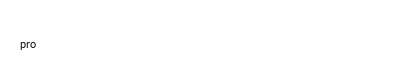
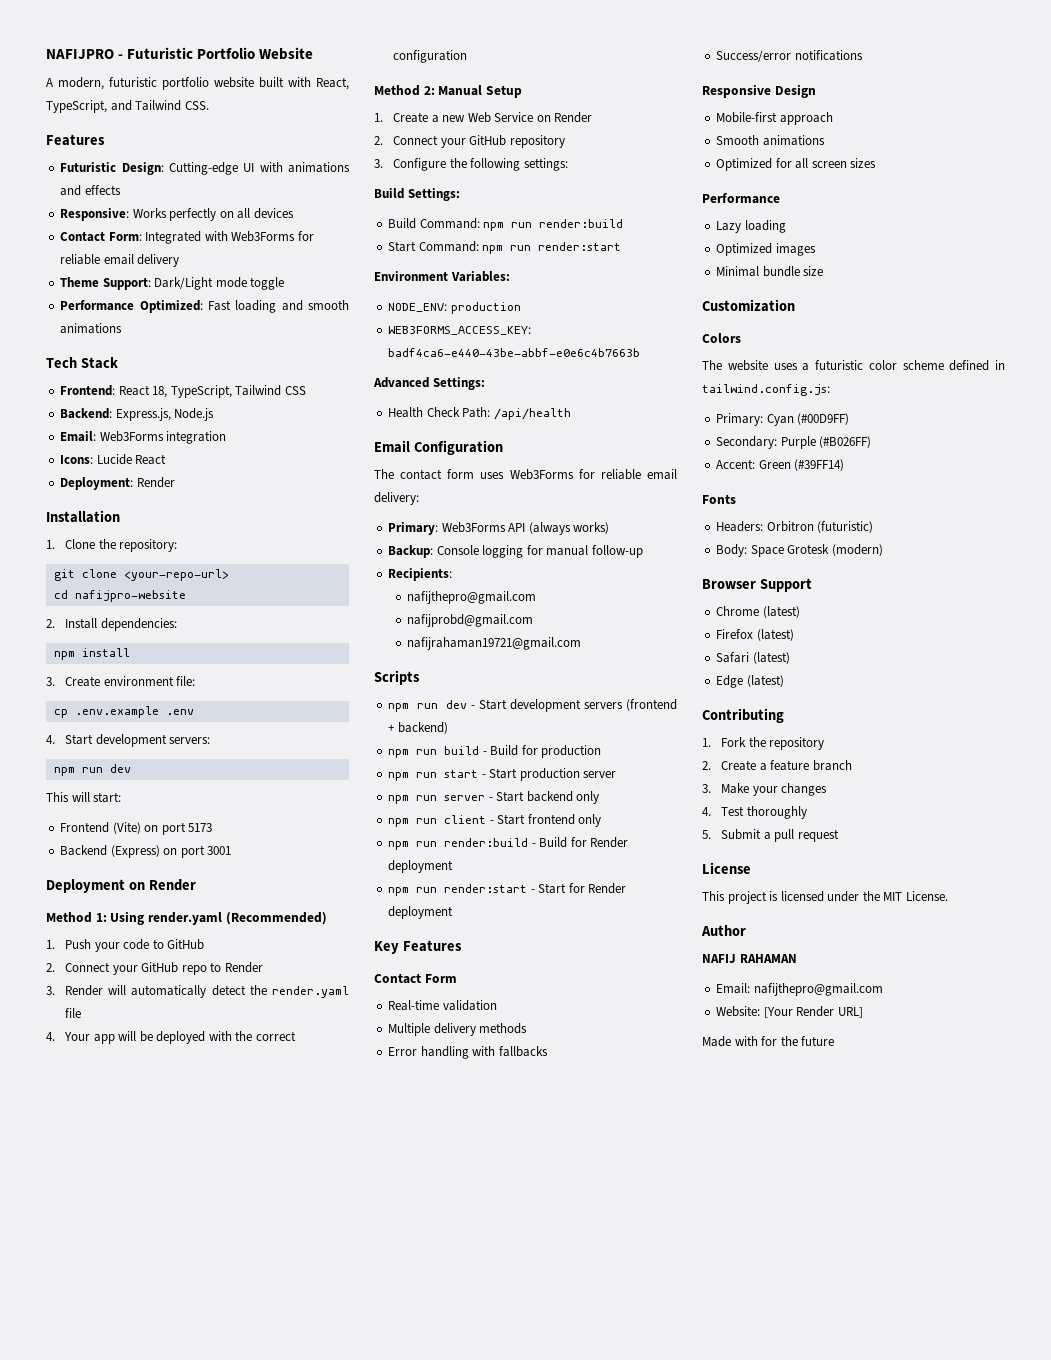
[20,42,36,50] pro -> [46,47,314,60] [46,77,349,90] [46,100,209,113] [46,134,105,146] [60,162,350,175] [60,185,121,196] [60,208,294,221] [60,231,314,244] [60,254,180,267] [60,277,285,290] [60,300,349,313] [60,323,123,334] [46,357,118,369] [60,385,306,398] [60,408,215,421] [60,431,227,444] [60,454,167,465] [60,477,175,490] [46,510,120,523] [46,539,178,552] [53,569,229,581] [53,590,186,602] [46,618,177,631] [53,648,130,660] [46,676,196,687] [53,706,194,718] [46,734,211,747] [53,764,131,776] [46,792,122,803] [60,822,213,835] [60,845,232,858] [46,879,196,893] [46,911,327,925] [46,939,205,952] [46,962,263,975] [46,985,349,998] [65,1008,82,1018] [46,1031,296,1044] [393,50,468,63] [374,85,522,98] [374,112,593,123] [374,135,565,148] [374,158,568,171] [374,188,460,201] [388,218,624,231] [388,241,622,254] [374,271,510,282] [388,302,521,314] [388,326,532,335] [388,348,641,357] [373,377,485,390] [388,407,571,420] [374,440,503,455] [374,469,677,480] [374,492,419,505] [388,522,610,535] [388,545,643,558] [388,568,453,581] [407,591,537,604] [407,614,534,627] [407,637,582,650] [374,670,420,685] [388,699,677,712] [388,722,448,734] [388,745,602,758] [388,768,617,781] [388,791,600,804] [388,814,602,827] [388,837,629,850] [388,860,454,873] [388,883,627,896] [388,906,454,919] [374,940,462,954] [374,973,457,984] [388,1000,497,1011] [388,1023,528,1036] [388,1046,548,1059] [716,50,863,62] [702,84,816,98] [716,112,833,125] [716,135,825,146] [716,158,877,171] [702,193,780,204] [716,220,786,233] [716,243,816,256] [716,266,824,277] [702,299,795,312] [702,333,741,343] [702,360,1005,371] [702,384,830,396] [716,413,850,426] [716,436,872,449] [716,459,845,471] [702,494,736,504] [716,521,874,533] [716,544,883,557] [702,578,812,592] [716,606,800,618] [716,629,794,641] [716,652,790,664] [716,675,784,688] [702,708,784,723] [702,737,825,750] [702,760,852,771] [702,783,828,796] [702,806,807,819] [702,829,839,842] [702,862,751,874] [702,891,948,904] [701,925,746,936] [702,954,797,963] [716,983,883,996] [716,1006,863,1018] [702,1036,835,1047] NAFIJPRO - Futuristic Portfolio Website // A modern, futuristic portfolio website built with React, TypeScript, and Tailwind CSS. // Features // Futuristic Design: Cutting-edge UI with animations and effects // Responsive: Works perfectly on all devices // Contact Form: Integrated with Web3Forms for reliable email delivery // Theme Support: Dark/Light mode toggle // Performance Optimized: Fast loading and smooth animations // Tech Stack // Frontend: React 18, TypeScript, Tailwind CSS // Backend: Express.js, Node.js // Email: Web3Forms integration // Icons: Lucide React // Deployment: Render // Installation // 1. Clone the repository: // git clone <your-repo-url> // cd nafijpro-website // 2. Install dependencies: // npm install // 3. Create environment file: // cp .env.example .env // 4. Start development servers: // npm run dev // This will start: // Frontend (Vite) on port 5173 // Backend (Express) on port 3001 // Deployment on Render // Method 1: Using render.yaml (Recommended) // 1. Push your code to GitHub // 2. Connect your GitHub repo to Render // 3. Render will automatically detect the render.yaml file // 4. Your app will be deployed with the correct configuration // Method 2: Manual Setup // 1. Create a new Web Service on Render // 2. Connect your GitHub repository // 3. Configure the following settings: // Build Settings: // Build Command: npm run render:build // Start Command: npm run render:start // Environment Variables: // NODE_ENV: production // WEB3FORMS_ACCESS_KEY: badf4ca6-e440-43be-abbf-e0e6c4b7663b // Advanced Settings: // Health Check Path: /api/health // Email Configuration // The contact form uses Web3Forms for reliable email delivery: // Primary: Web3Forms API (always works) // Backup: Console logging for manual follow-up // Recipients: // nafijthepro@gmail.com // nafijprobd@gmail.com // nafijrahaman19721@gmail.com // Scripts // npm run dev - Start development servers (frontend + backend) // npm run build - Build for production // npm run start - Start production server // npm run server - Start backend only // npm run client - Start frontend only // npm run render:build - Build for Render deployment // npm run render:start - Start for Render deployment // Key Features // Contact Form // Real-time validation // Multiple delivery methods // Error handling with fallbacks // Success/error notifications // Responsive Design // Mobile-first approach // Smooth animations // Optimized for all screen sizes // Performance // Lazy loading // Optimized images // Minimal bundle size // Customization // Colors // The website uses a futuristic color scheme defined in tailwind.config.js: // Primary: Cyan (#00D9FF) // Secondary: Purple (#B026FF) // Accent: Green (#39FF14) // Fonts // Headers: Orbitron (futuristic) // Body: Space Grotesk (modern) // Browser Support // Chrome (latest) // Firefox (latest) // Safari (latest) // Edge (latest) // Contributing // 1. Fork the repository // 2. Create a feature branch // 3. Make your changes // 4. Test thoroughly // 5. Submit a pull request // License // This project is licensed under the MIT License. // Author // NAFIJ RAHAMAN // Email: nafijthepro@gmail.com // Website: [Your Render URL] // Made with for the future

